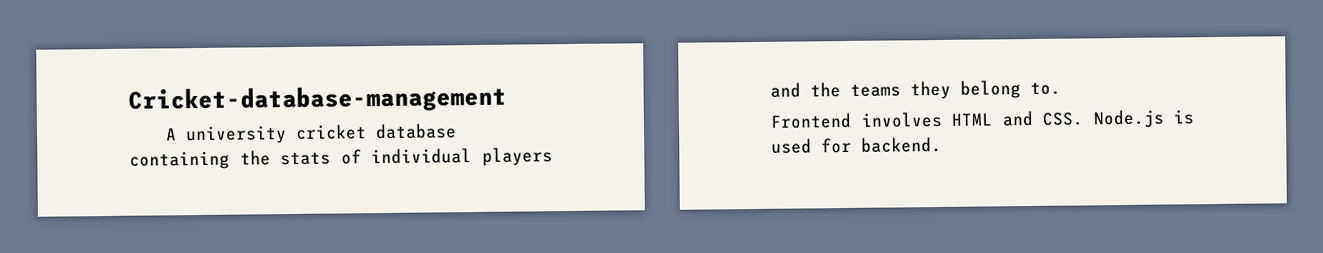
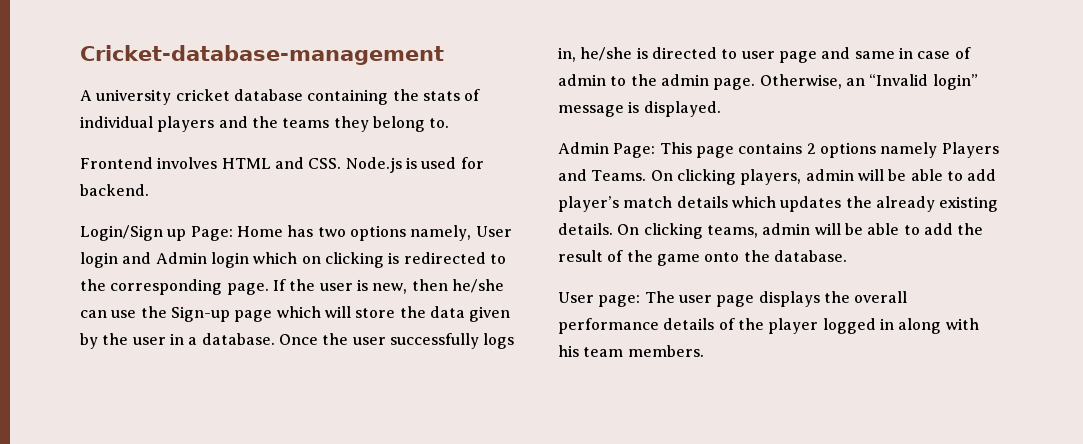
(942, 144) none -> [80,225,512,241] [80,252,506,268] [80,279,504,295] [80,306,511,322] [80,333,515,349] [558,47,971,63] [558,74,978,90] [558,101,721,117] [558,142,999,158] [558,169,997,185] [558,196,999,212] [558,223,984,239] [558,250,847,266] [558,291,908,307] [558,318,979,334] [558,345,704,357] // Login/Sign up Page: Home has two options namely, User login and Admin login which on clicking is redirected to the corresponding page. If the user is new, then he/she can use the Sign-up page which will store the data given by the user in a database. Once the user successfully logs in, he/she is directed to user page and same in case of admin to the admin page. Otherwise, an “Invalid login” message is displayed. // Admin Page: This page contains 2 options namely Players and Teams. On clicking players, admin will be able to add player’s match details which updates the already existing details. On clicking teams, admin will be able to add the result of the game onto the database. // User page: The user page displays the overall performance details of the player logged in along with his team members.

